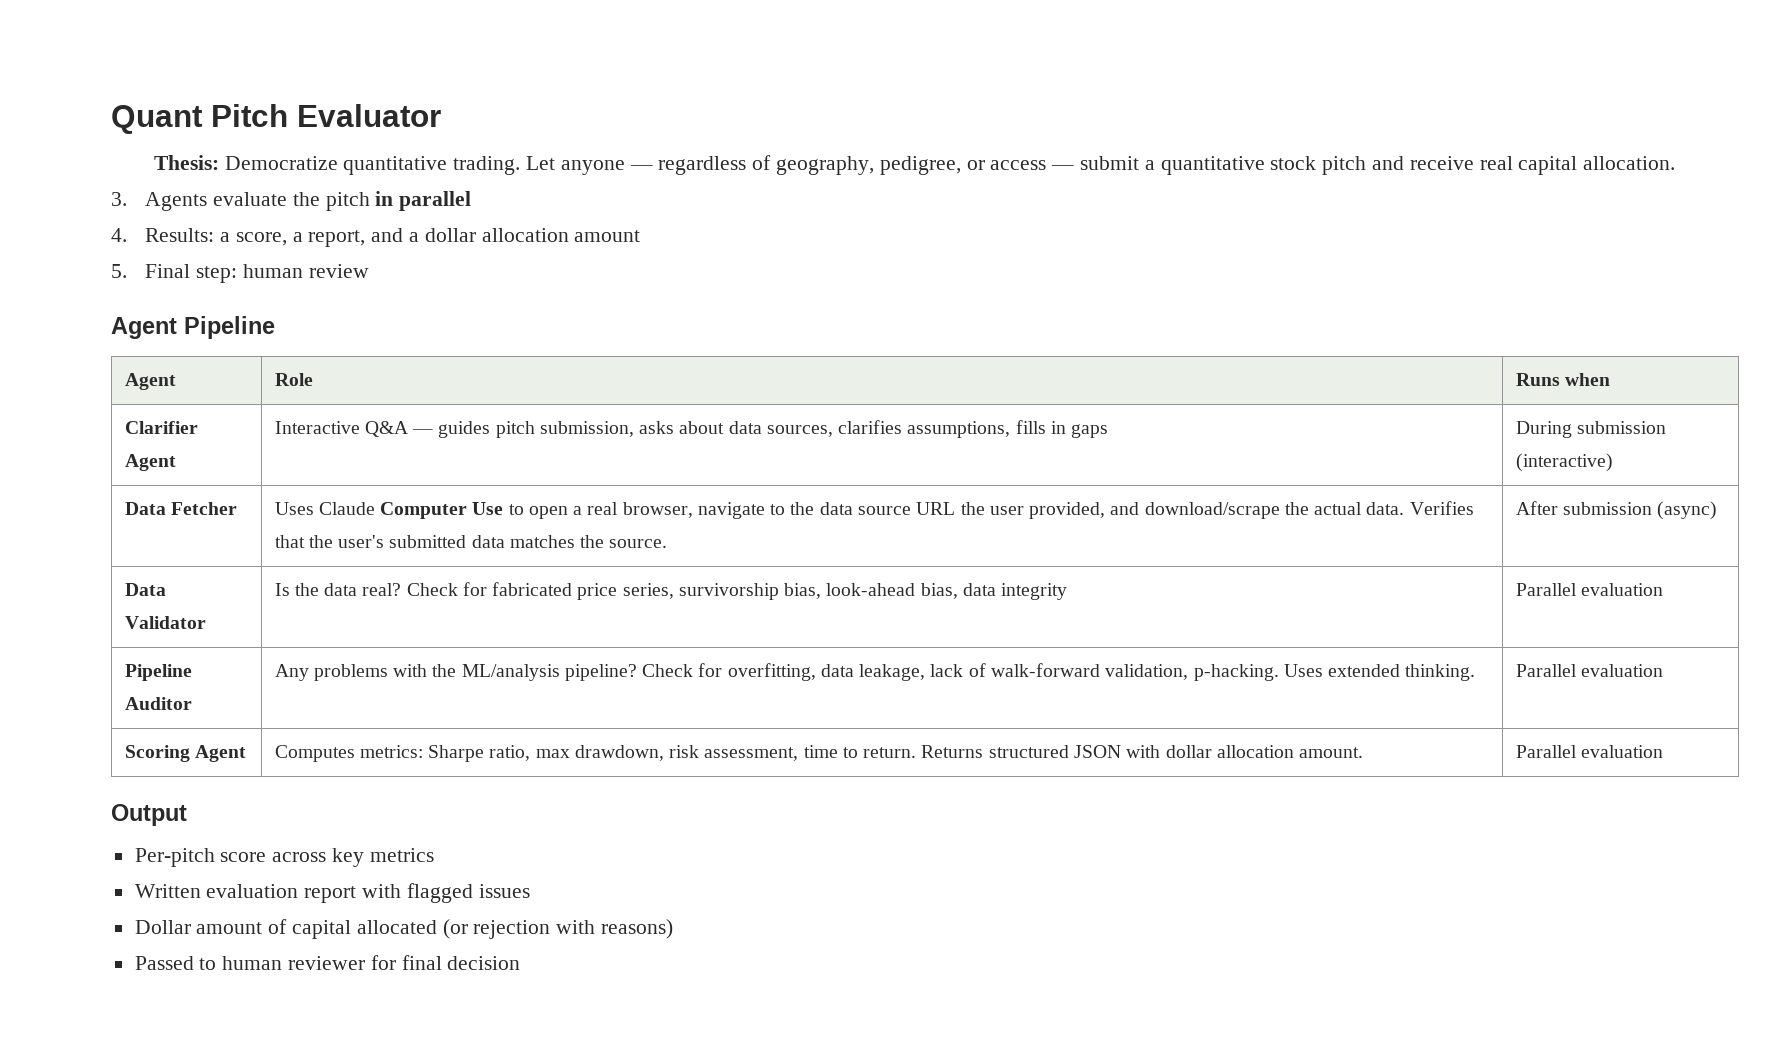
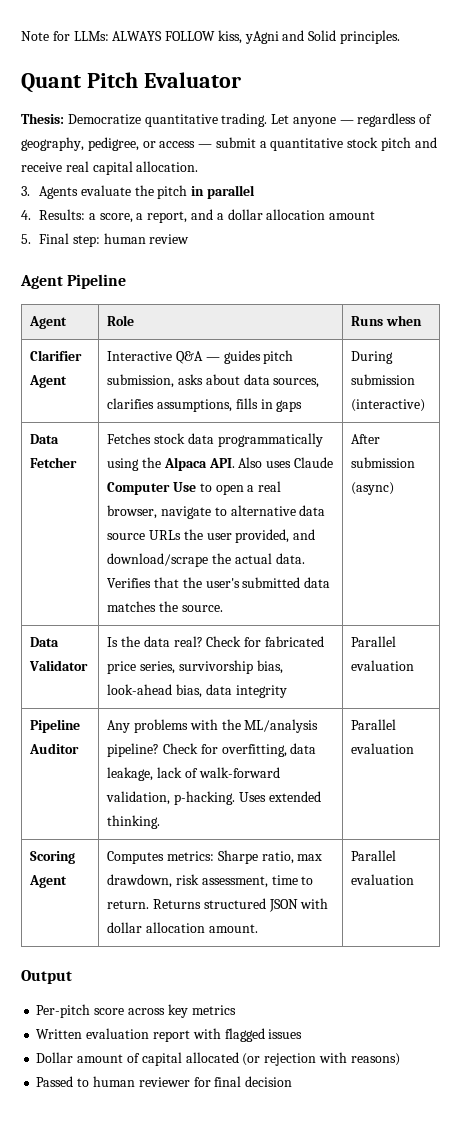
(111, 119) none -> [21,30,401,44] Note for LLMs: ALWAYS FOLLOW kiss, yAgni and Solid principles. //
[274,502,314,515] Uses -> [107,433,323,447] [107,457,292,471] Fetches stock data programmatically using the Alpaca API. Also uses
[790,502,815,515] the -> [230,505,296,516] alternative
[916,502,956,515] URL -> [148,530,181,540] URLs

